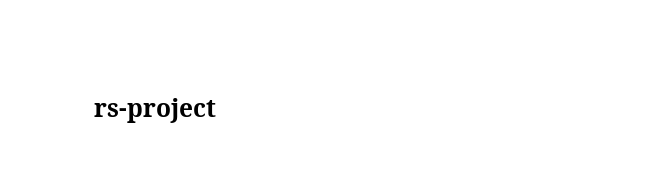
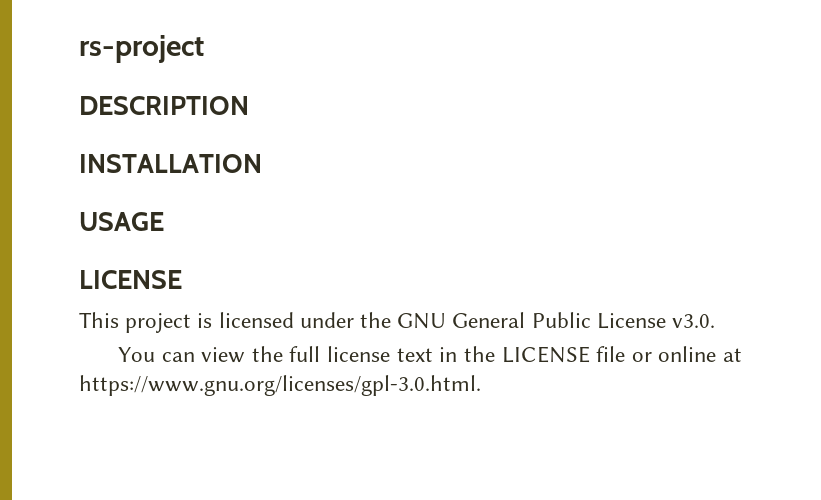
(216, 110) none -> [79,96,249,115] [79,154,262,173] [79,212,164,231] [79,270,182,289] [79,312,716,333] [118,346,742,363] [79,375,481,396] // DESCRIPTION // INSTALLATION // USAGE // LICENSE // This project is licensed under the GNU General Public License v3.0. // You can view the full license text in the LICENSE file or online at https://www.gnu.org/licenses/gpl-3.0.html.

